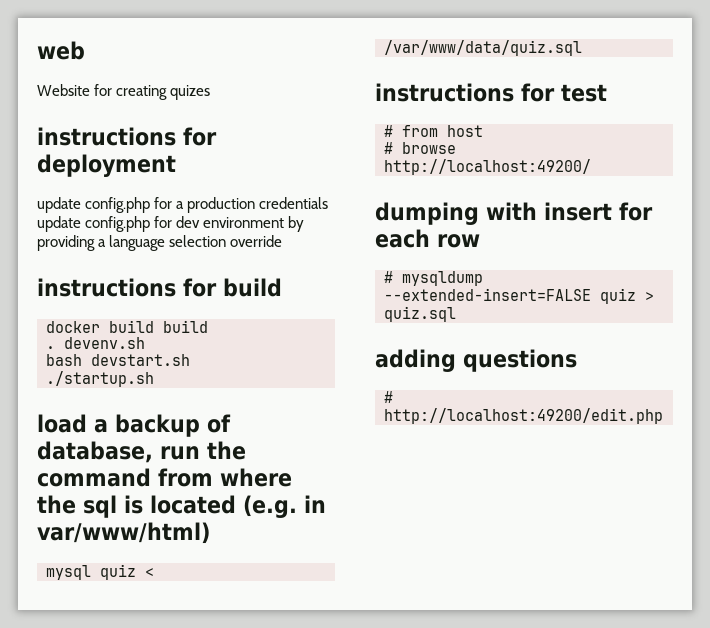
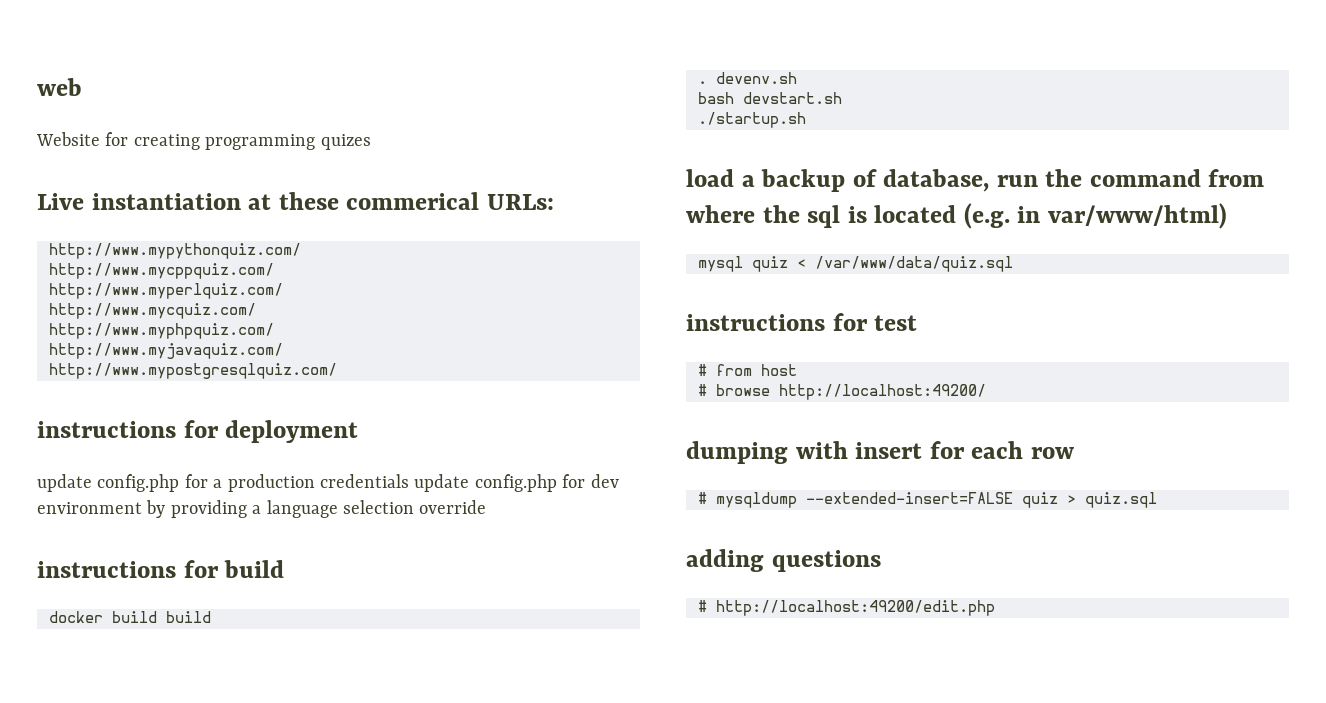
(168, 92) none -> [205,134,316,150] programming
(211, 92) none -> [37,192,554,210] [49,243,301,259] [49,263,274,279] [49,283,283,299] [49,303,256,319] [49,323,274,339] [49,343,283,359] [49,363,337,379] // Live instantiation at these commerical URLs: // http://www.mypythonquiz.com/ // http://www.mycppquiz.com/ // http://www.myperlquiz.com/ // http://www.mycquiz.com/ // http://www.myphpquiz.com/ // http://www.myjavaquiz.com/ // http://www.mypostgresqlquiz.com/

